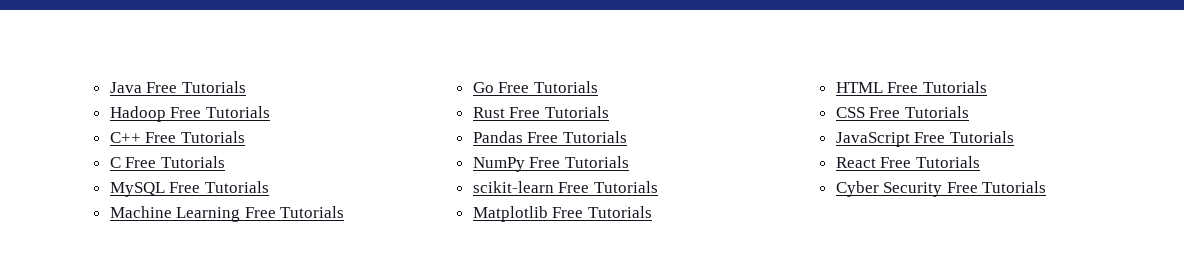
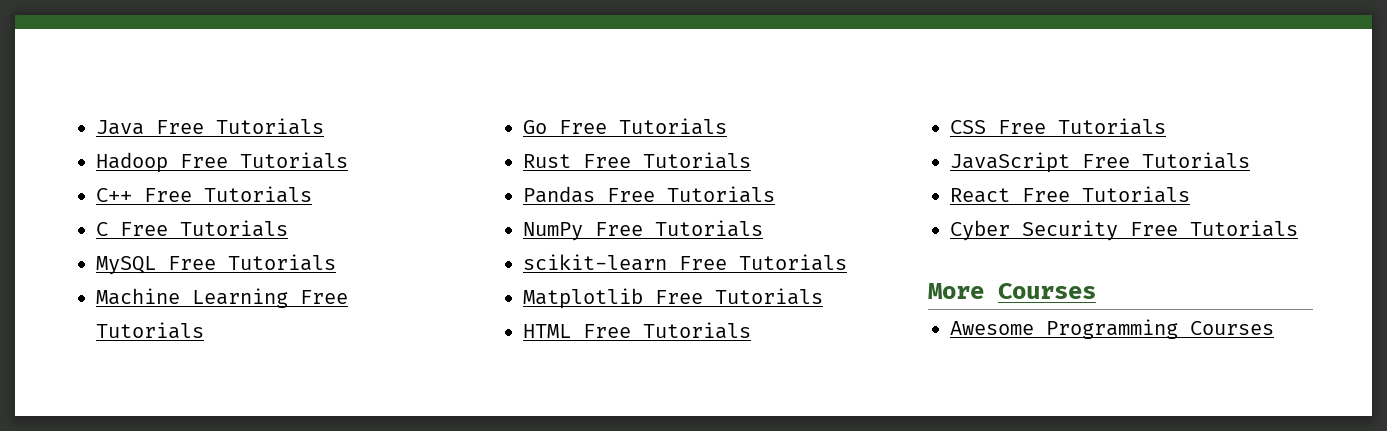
(1047, 187) none -> [928,283,1096,299] [950,319,1274,339] // More Courses // Awesome Programming Courses

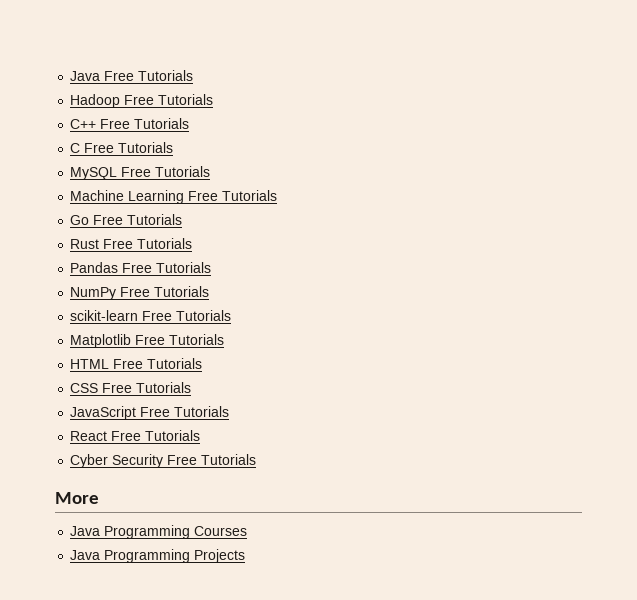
(984, 291) none -> [70,525,191,539] // Java Programming
[950,319,1274,339] Awesome Programming Courses -> [70,549,246,563] Java Programming Projects

